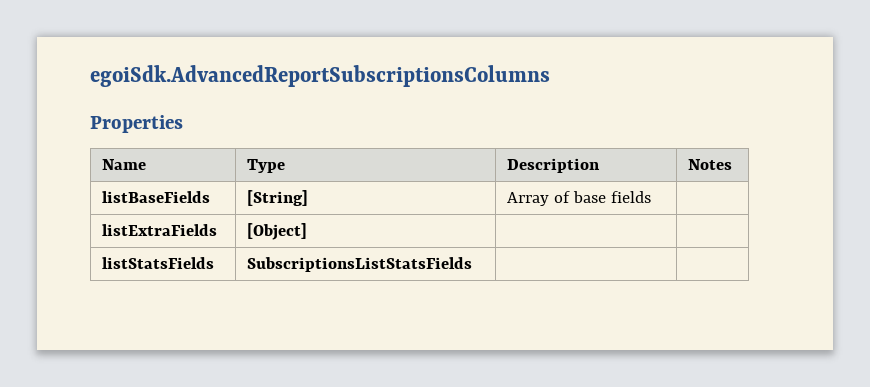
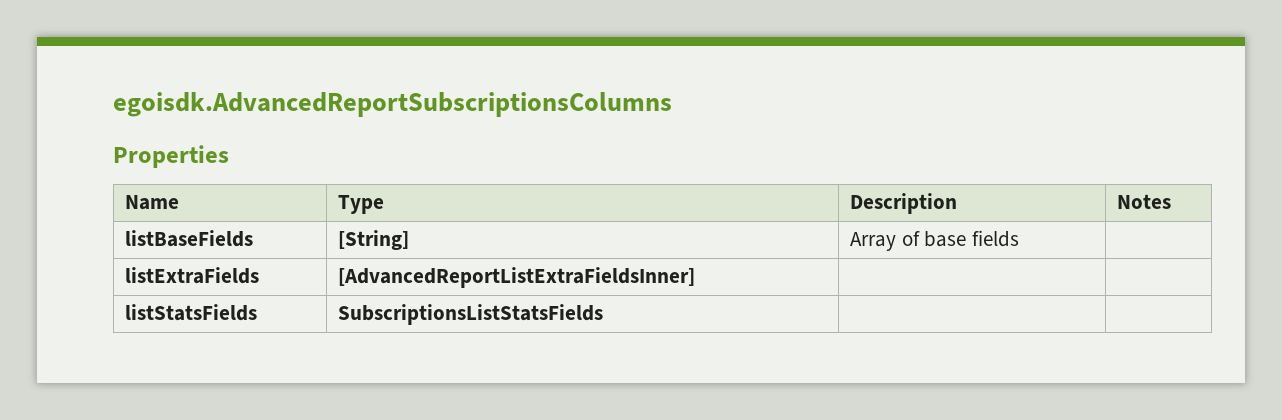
[90,65,550,87] egoiSdk.AdvancedReportSubscriptionsColumns -> [113,92,672,117] egoisdk.AdvancedReportSubscriptionsColumns
[246,223,307,240] [Object] -> [338,267,696,288] [AdvancedReportListExtraFieldsInner]

